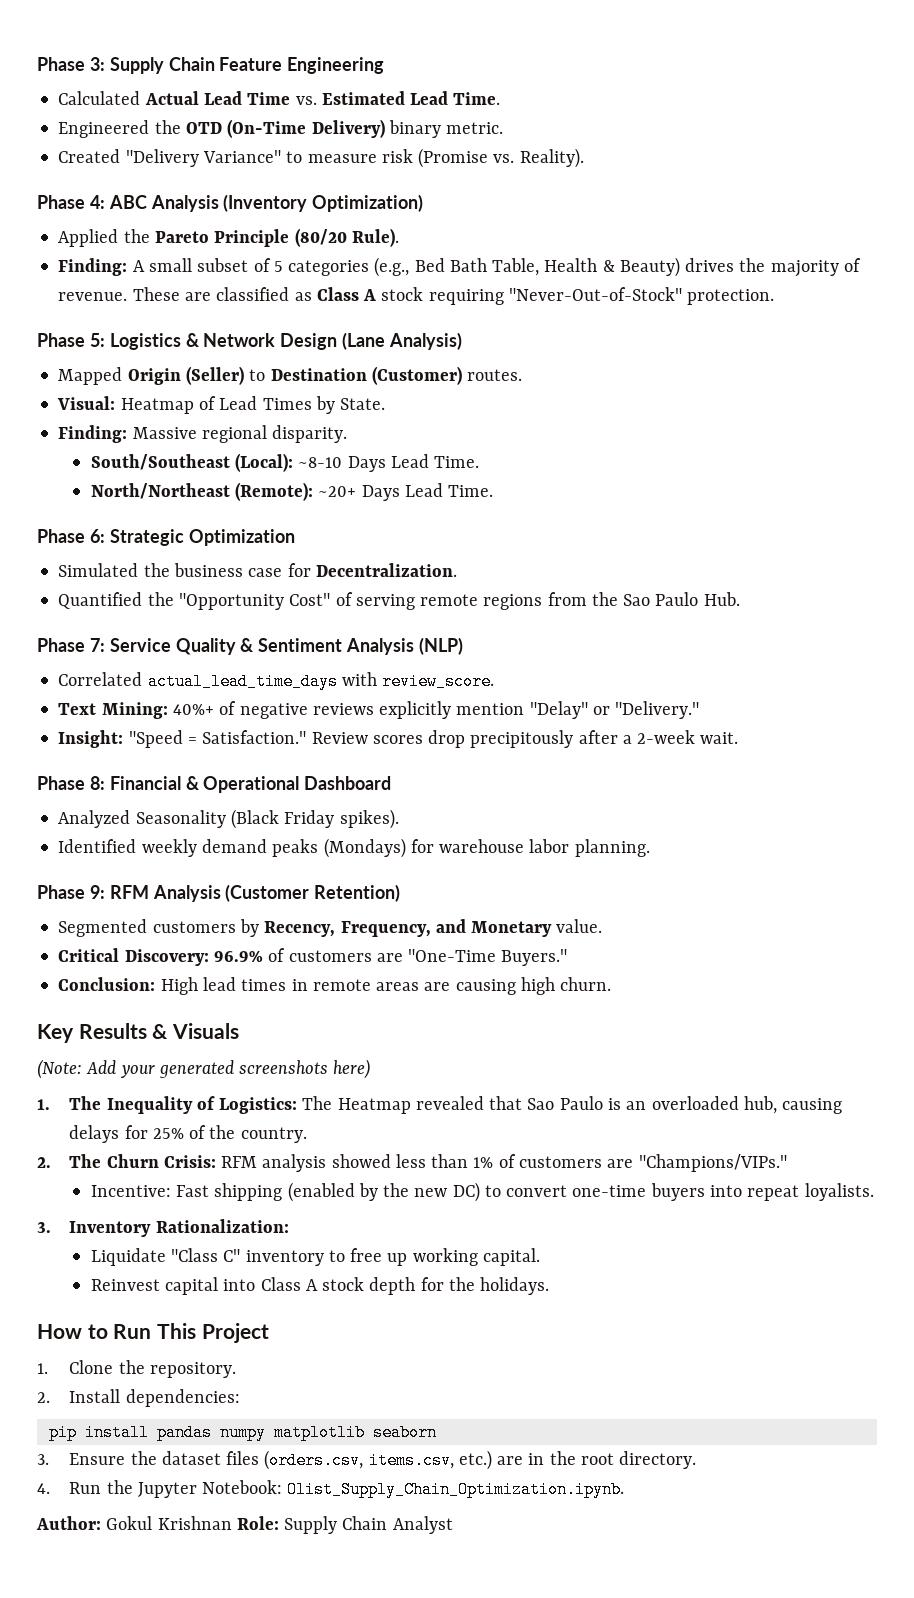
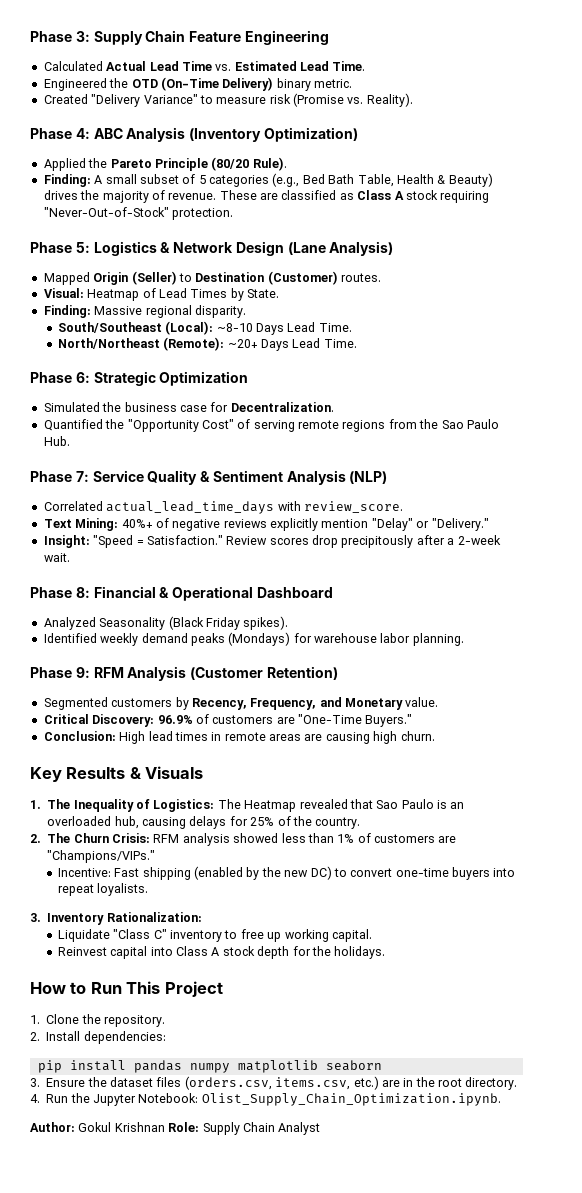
[37,1059,371,1079] // (Note: Add your generated screenshots here) -> (204, 772) none

